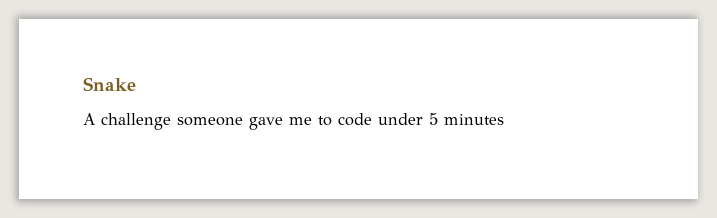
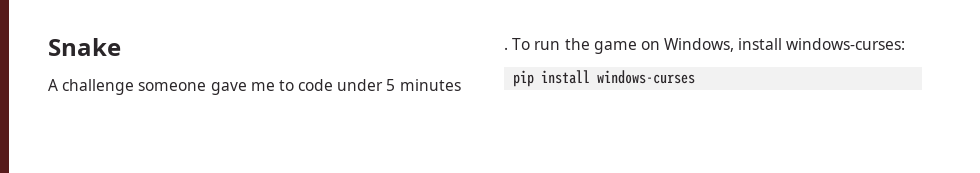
(504, 119) none -> [504,38,906,54] [513,70,696,87] . To run the game on Windows, install windows-curses: // pip install windows-curses

